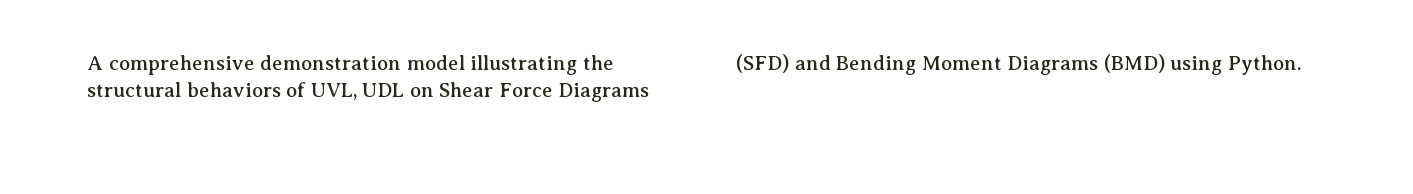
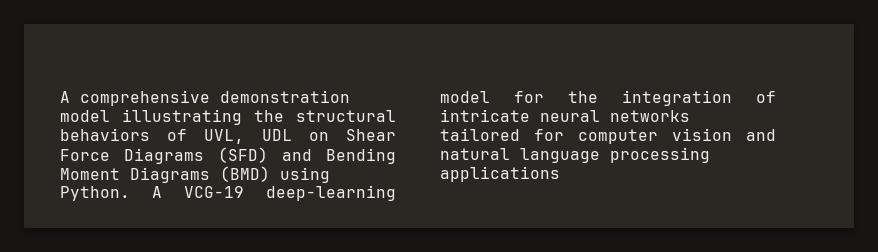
(1301, 65) none -> [152,185,396,201] [440,90,776,106] [440,109,690,122] [440,128,776,144] [440,147,710,163] [440,166,560,182] A VCG-19 deep-learning model for the integration of intricate neural networks tailored for computer vision and natural language processing applications

